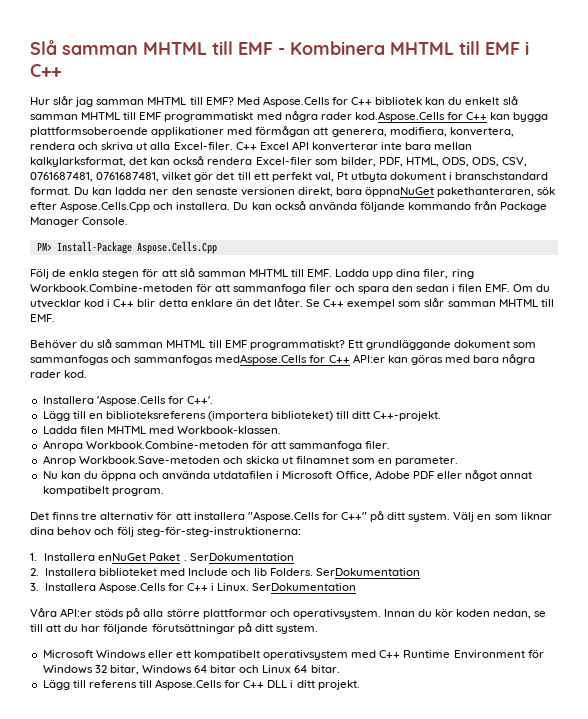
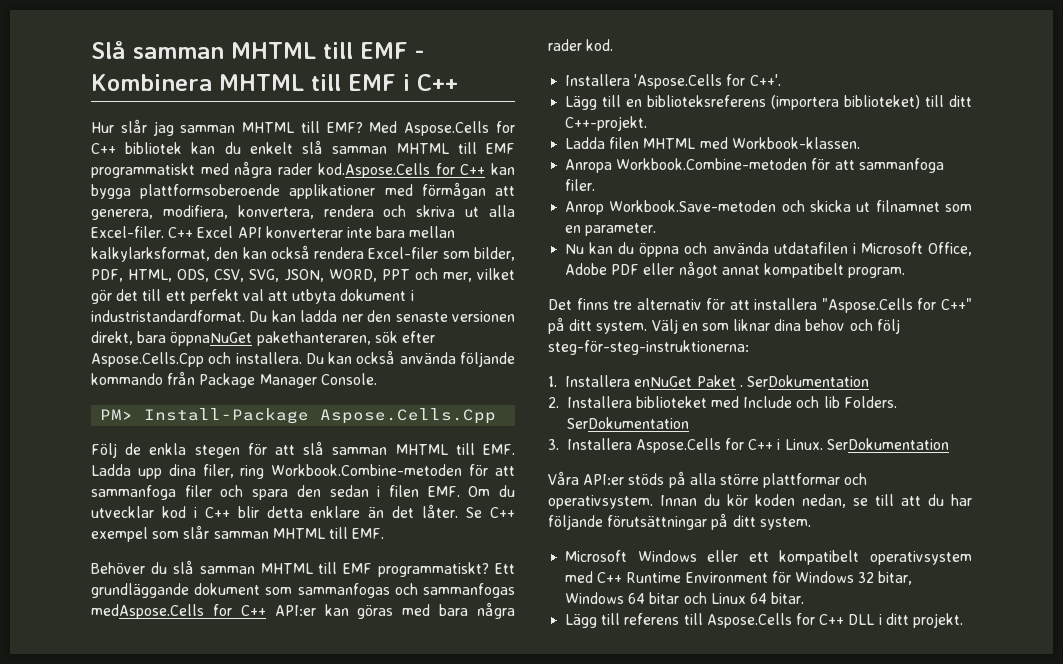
[129,157,148,165] det -> [214,247,239,259] den
[472,157,528,167] [30,172,160,182] ODS, CSV, 0761687481, 0761687481, -> [214,268,472,282] CSV, SVG, JSON, WORD, PPT och mer,
[314,172,348,182] val, Pt -> [242,289,289,301] val att
[455,172,549,180] [30,187,71,195] branschstandard format. -> [91,310,245,322] industristandardformat.

